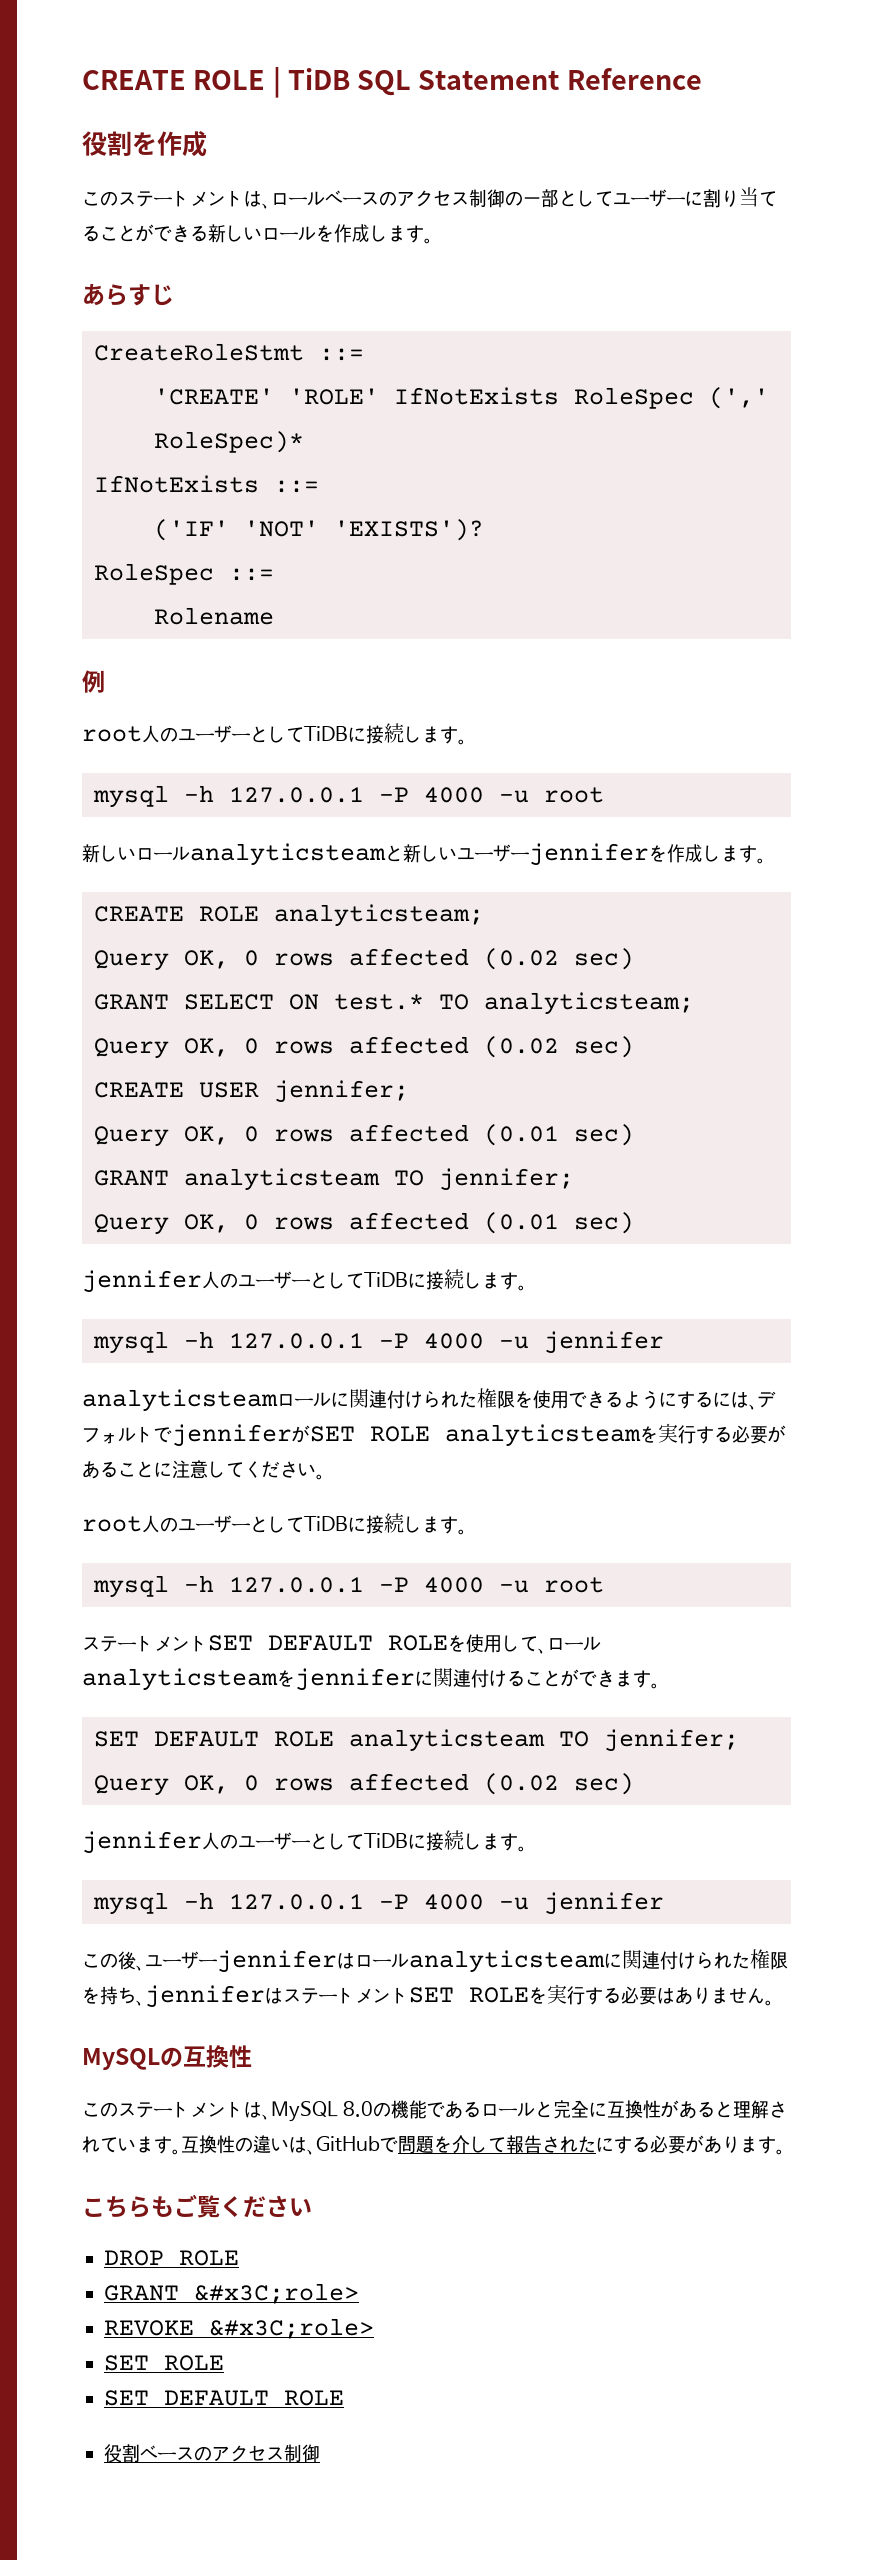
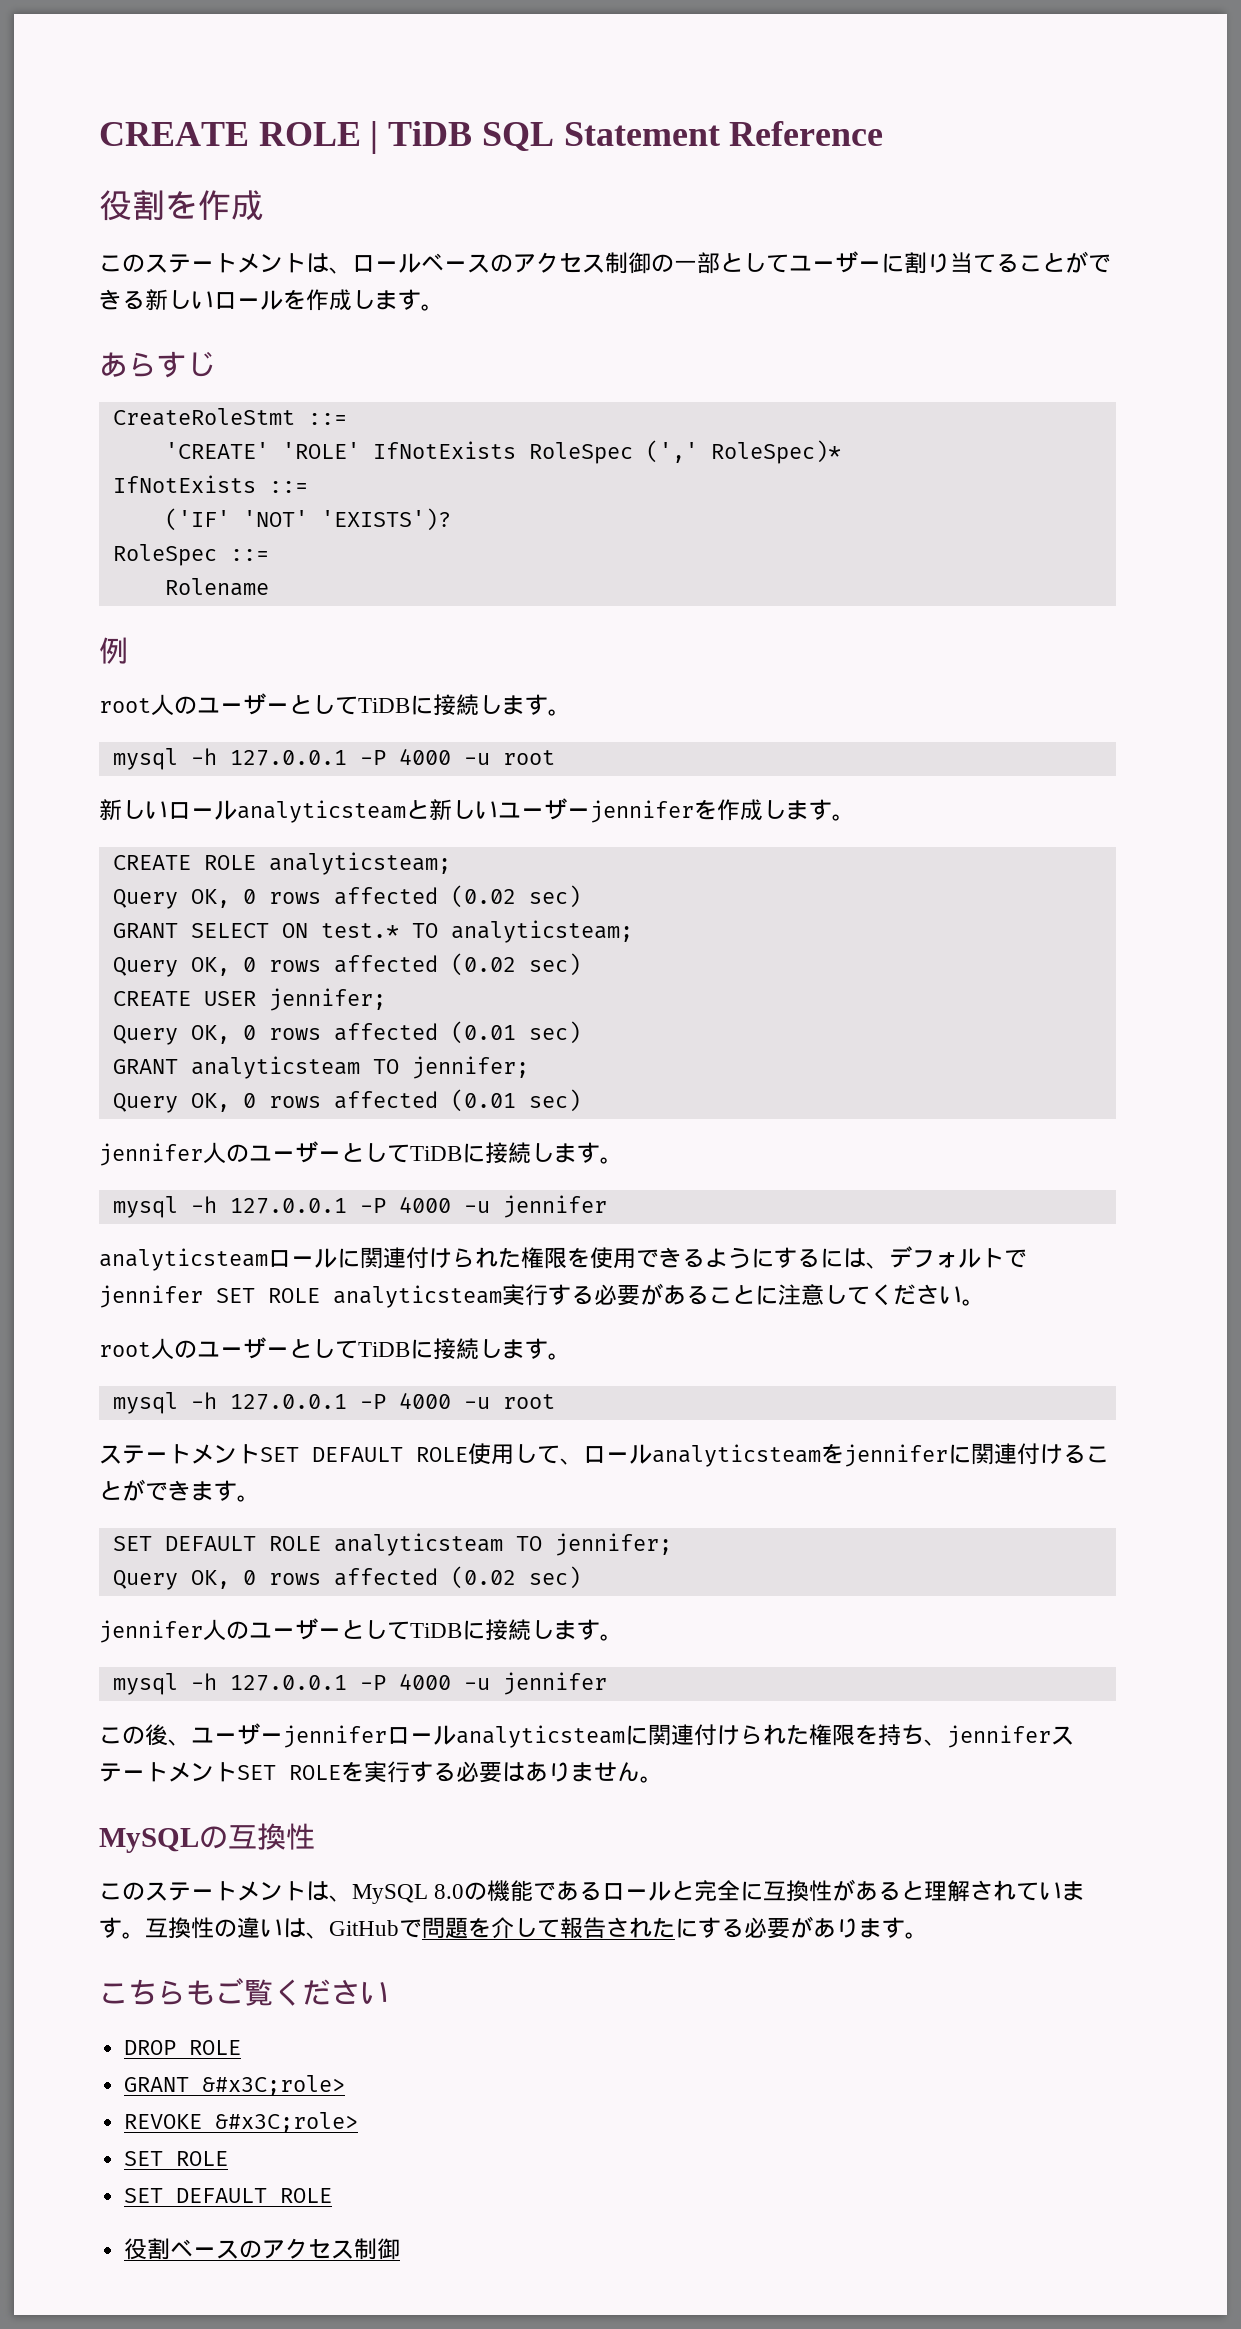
[292,1425,310,1443] が -> (203, 1296) none
[640,1426,658,1443] を -> (502, 1296) none
[448,1635,466,1652] を -> (468, 1454) none
[337,1952,355,1969] は -> (387, 1736) none
[265,1987,283,2004] は -> (1051, 1736) none

